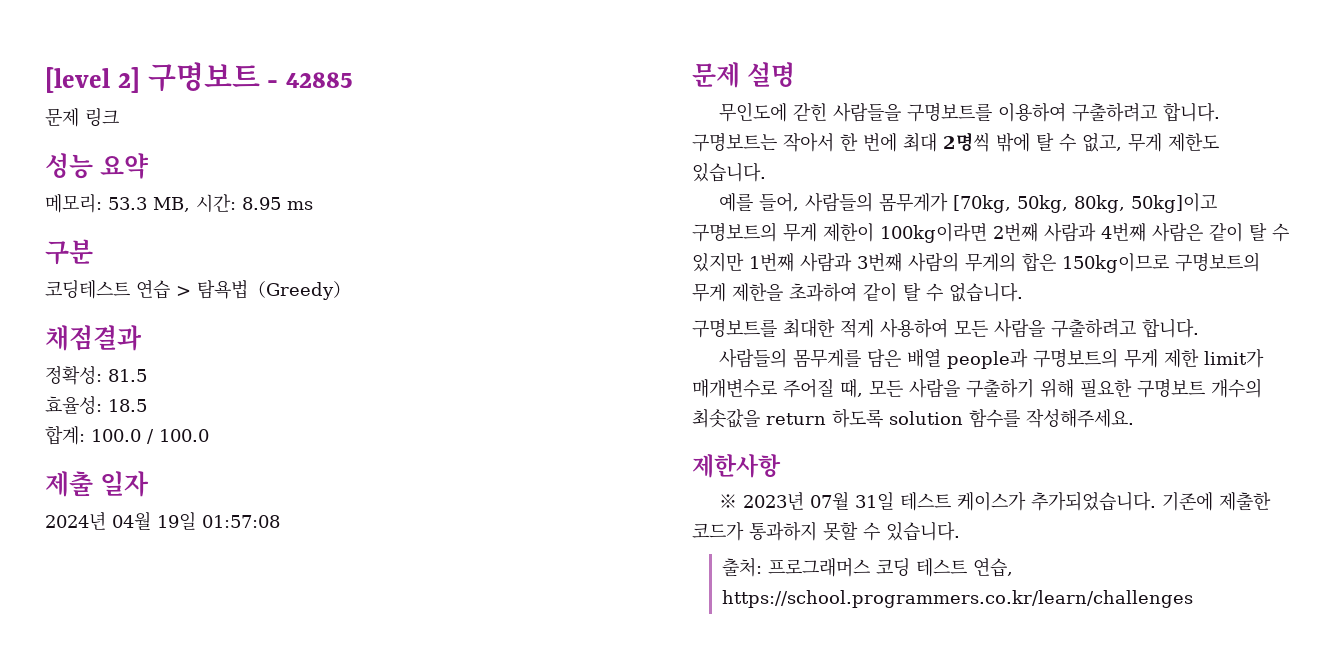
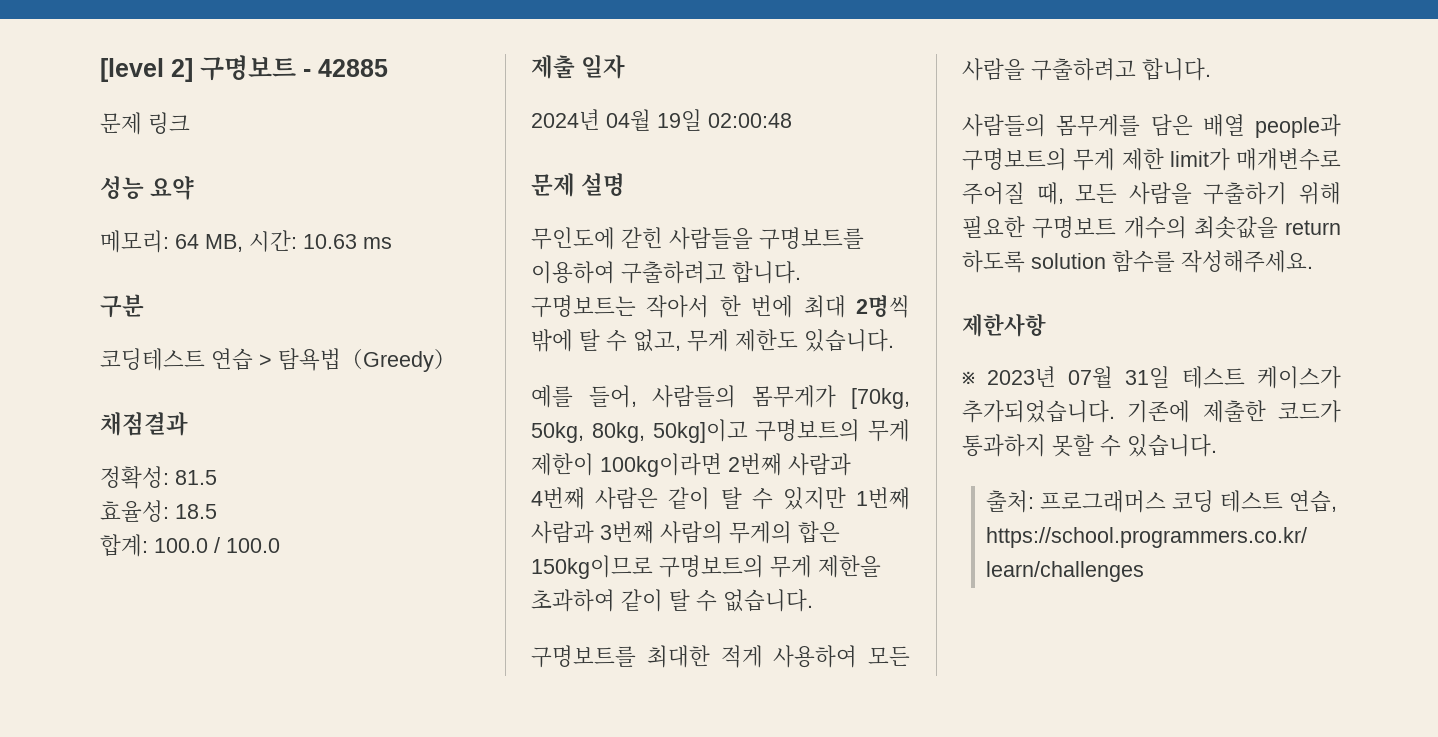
[108,197,147,210] 53.3 -> [175,234,199,249] 64
[242,197,281,210] 8.95 -> [303,234,357,249] 10.63
[202,515,280,528] 01:57:08 -> [708,113,792,128] 02:00:48

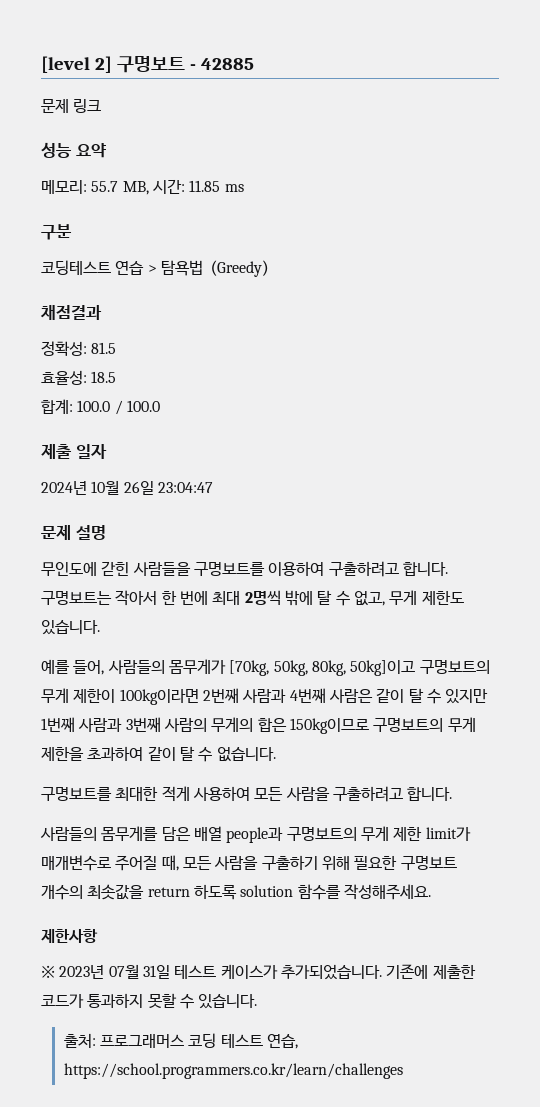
[175,234,199,249] 64 -> [91,181,119,192] 55.7
[303,234,357,249] 10.63 -> [189,180,221,192] 11.85
[606,109,792,131] 04월 19일 02:00:48 -> [91,480,213,495] 10월 26일 23:04:47

